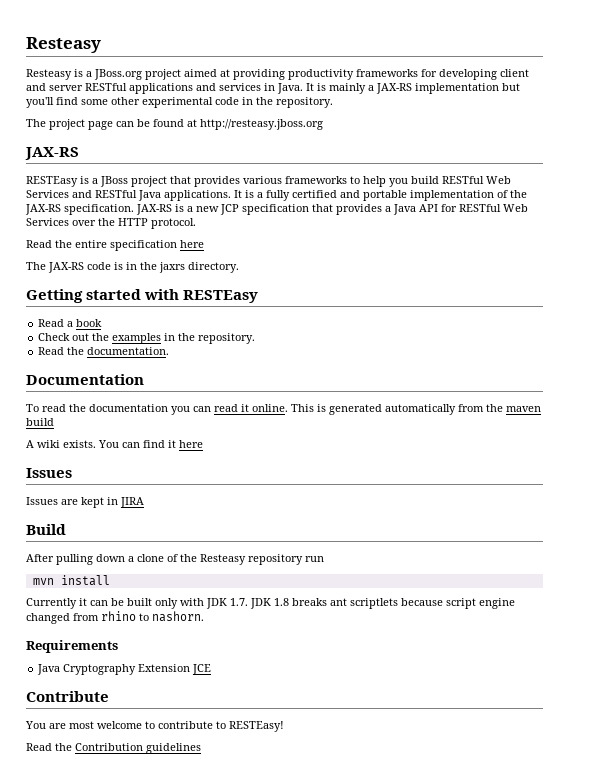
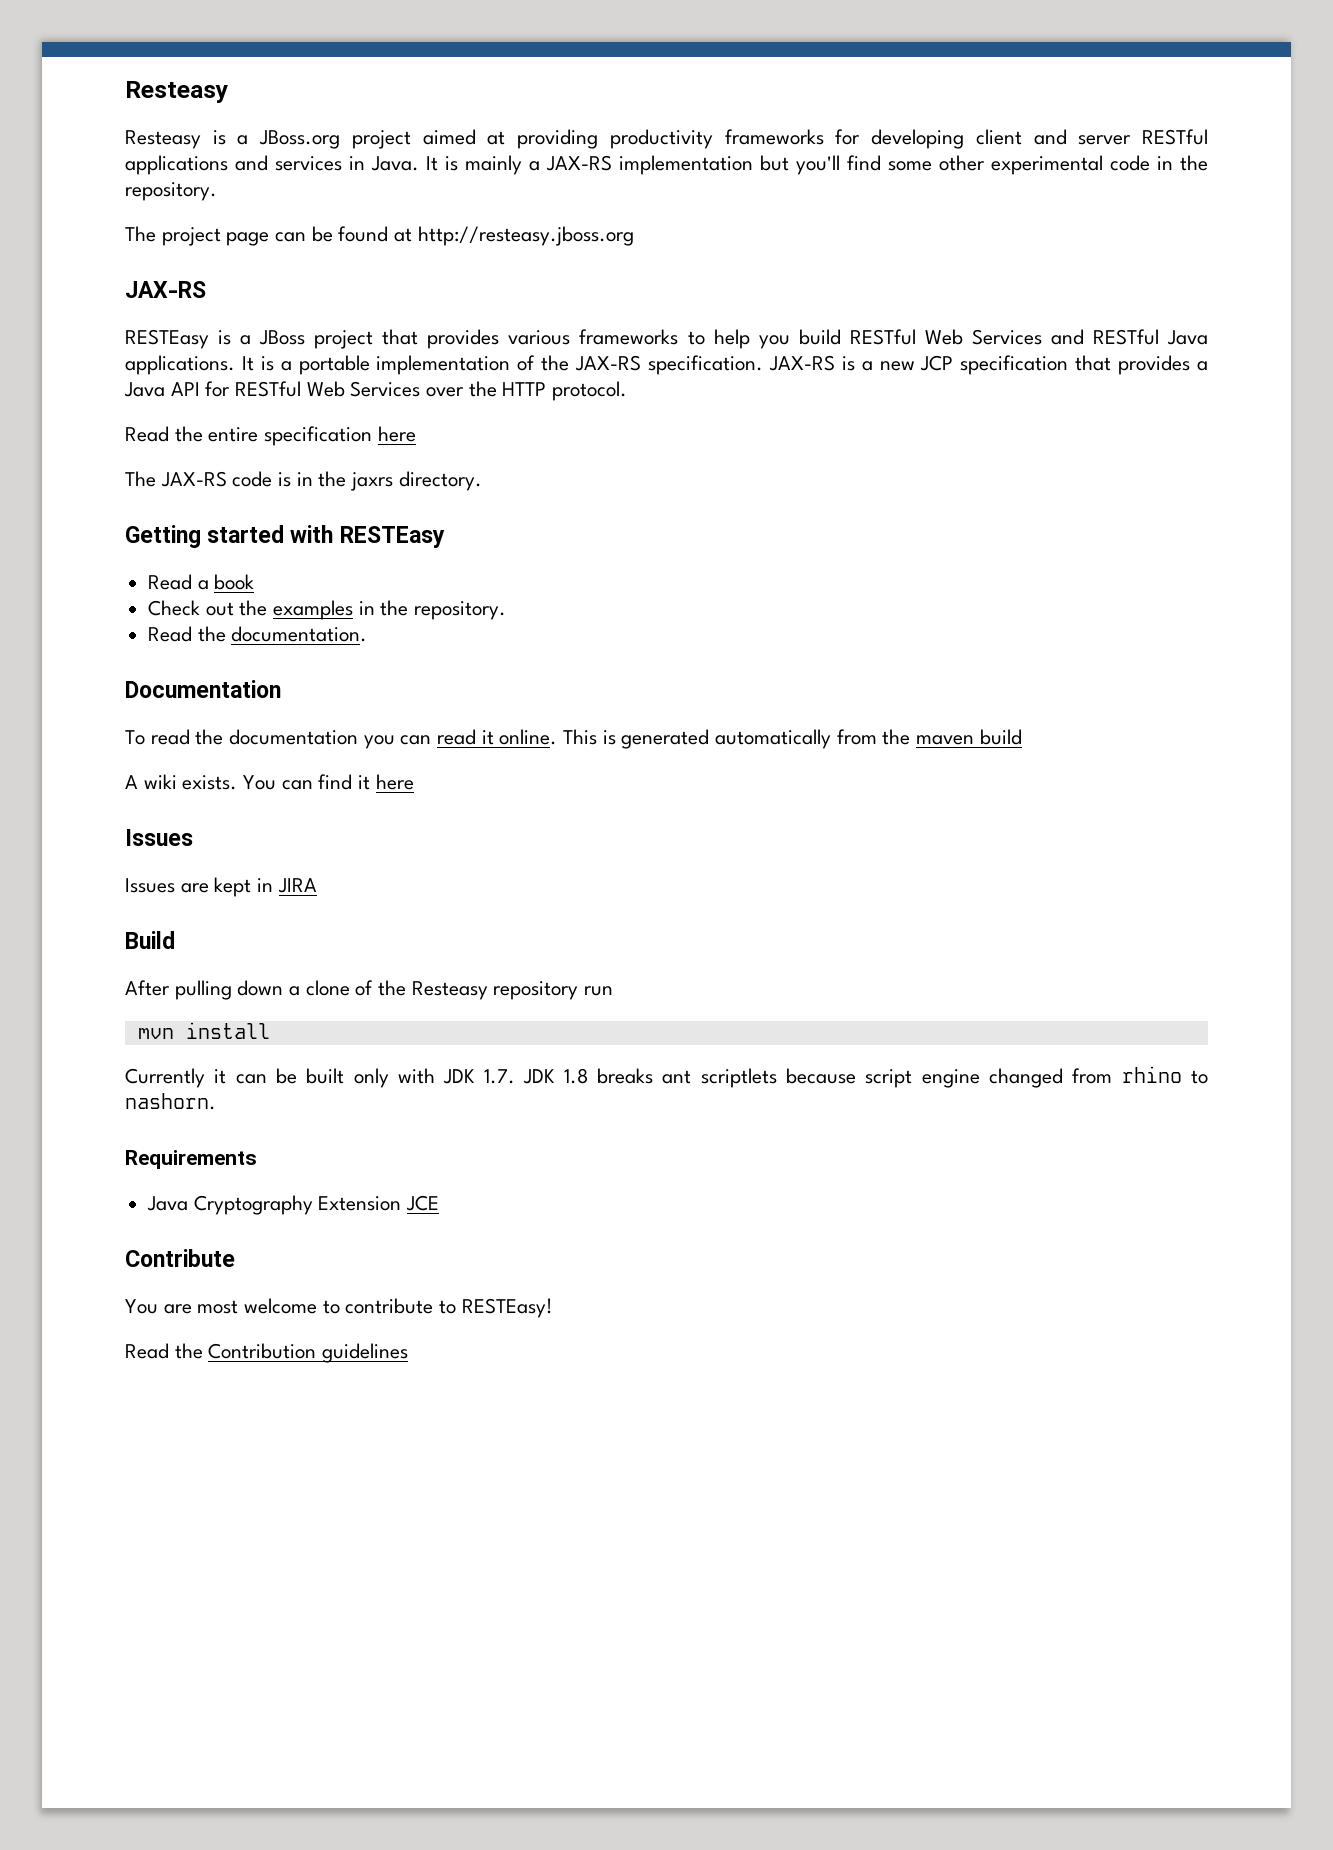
[266,190,360,201] fully certified and -> (292, 366) none

